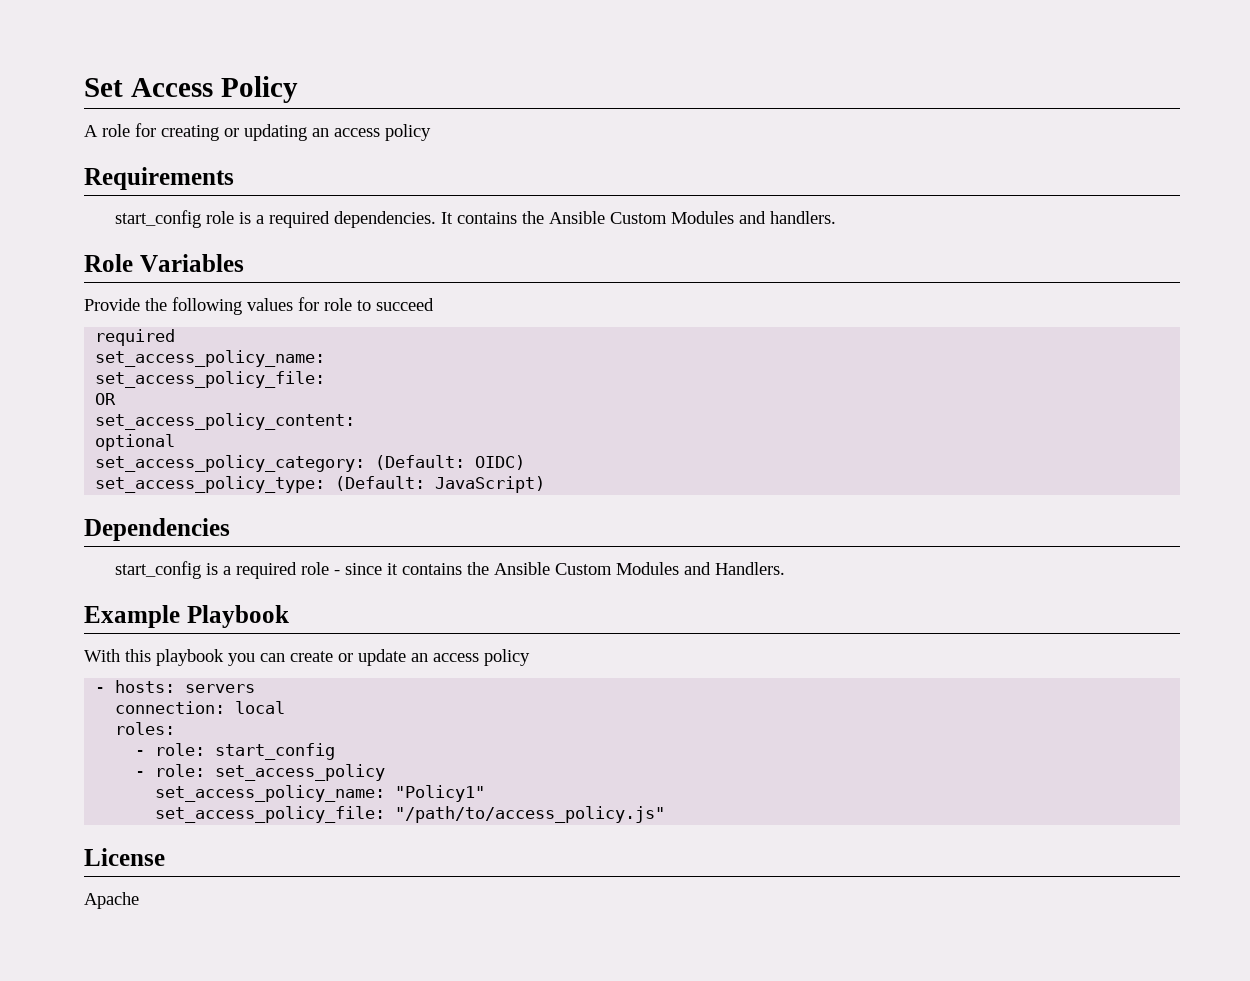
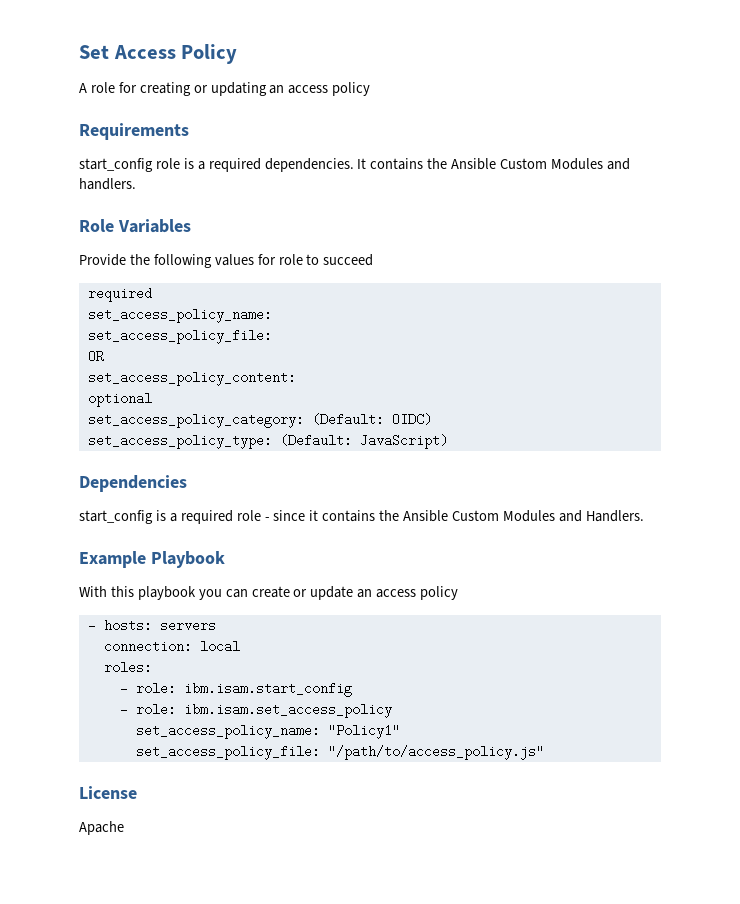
[215,743,336,760] [135,764,386,781] start_config // - role: set_access_policy -> [183,682,352,697] [119,703,392,718] ibm.isam.start_config // - role: ibm.isam.set_access_policy

